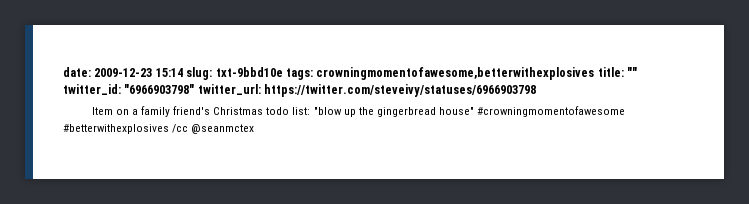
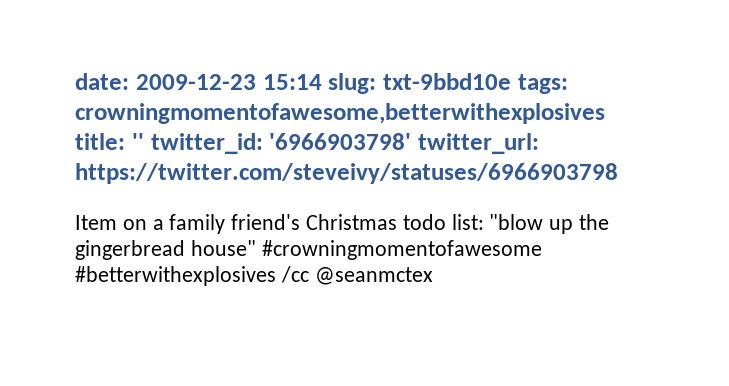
[627,67,637,77] [63,84,195,95] "" twitter_id: "6966903798" -> [131,133,412,154] '' twitter_id: '6966903798'

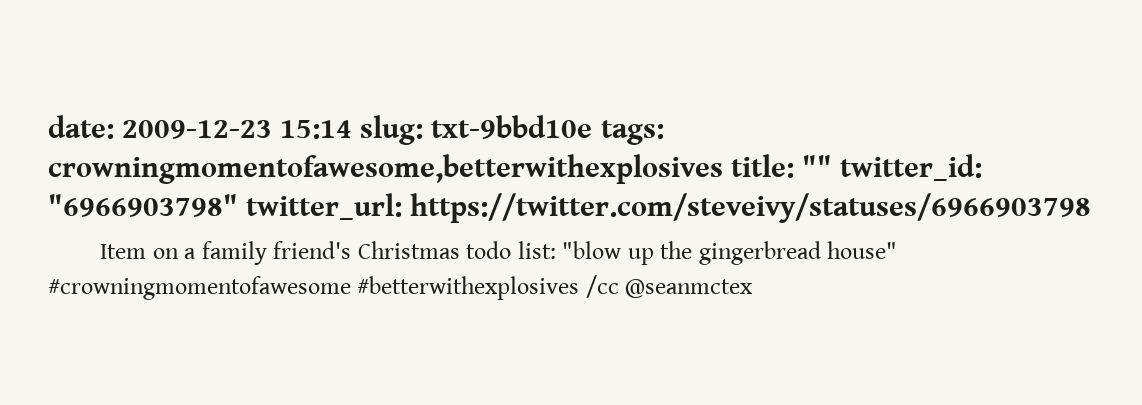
[131,133,412,154] '' twitter_id: '6966903798' -> [802,154,983,181] [48,194,238,217] "" twitter_id: "6966903798"

